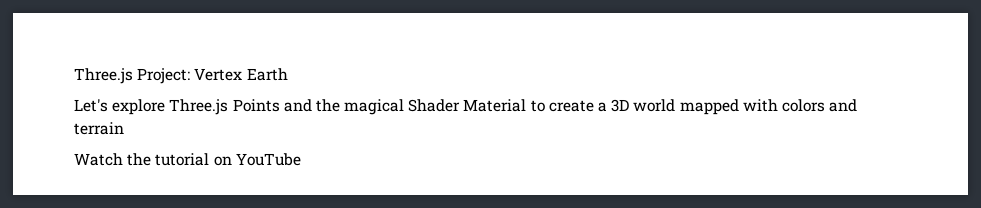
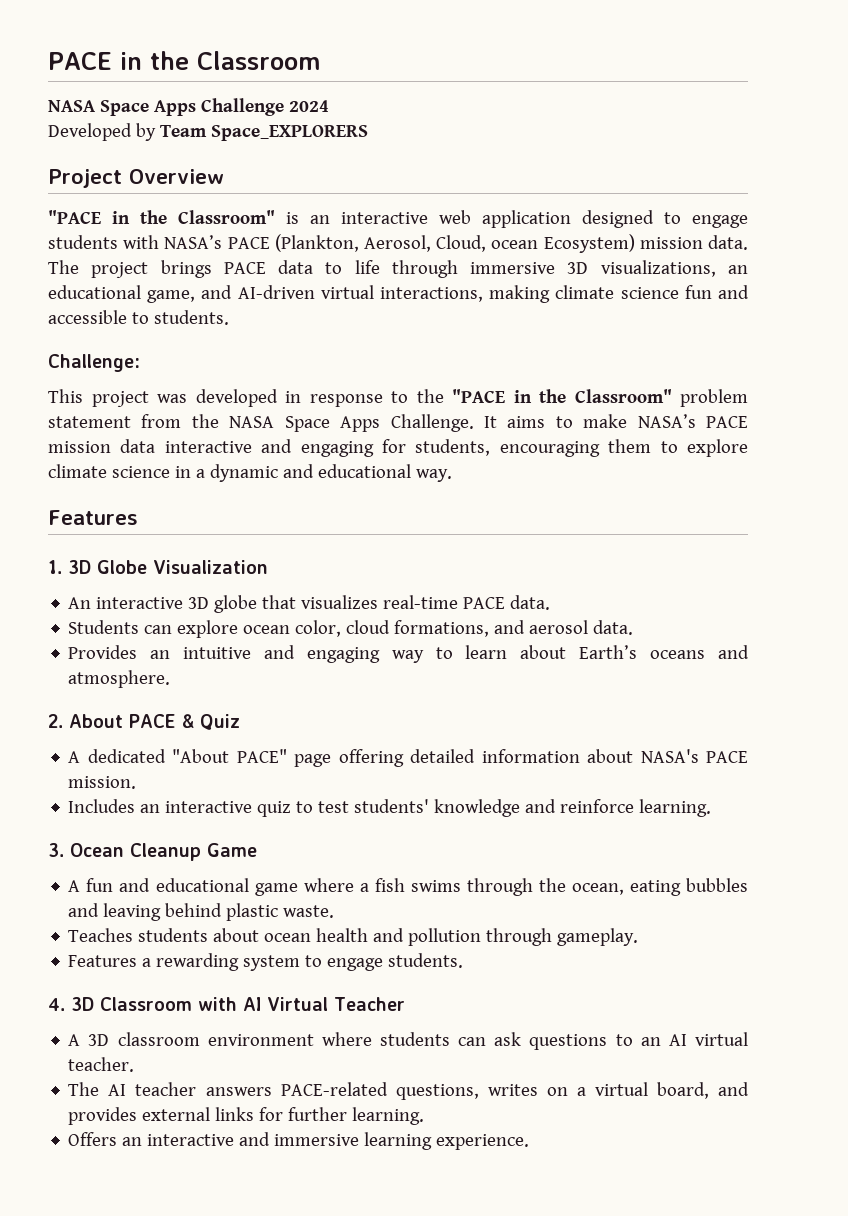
[74,68,288,84] [74,99,858,115] [74,122,124,135] [74,153,301,166] Three.js Project: Vertex Earth // Let's explore Three.js Points and the magical Shader Material to create a 3D world mapped with colors and terrain // Watch the tutorial on YouTube -> [48,51,320,70] [48,98,329,116] [48,123,368,141] [48,169,224,188] [48,210,748,228] [48,234,748,253] [48,260,748,278] [48,285,749,303] [48,310,229,325] [48,354,140,372] [48,389,748,407] [48,414,749,432] [48,439,748,457] [48,464,452,482] [48,510,138,525] [48,560,268,574] [68,595,551,613] [68,620,634,638] [68,645,749,663] [68,670,171,688] [48,714,240,730] [68,749,748,767] [68,776,137,789] [68,799,712,817] [48,843,257,861] [68,878,748,896] [68,903,335,921] [68,928,639,946] [68,953,464,971] [48,997,405,1011] [68,1032,749,1050] [68,1057,135,1072] [68,1082,749,1100] [68,1107,425,1125] [68,1132,530,1150] PACE in the Classroom // NASA Space Apps Challenge 2024 // Developed by Team Space_EXPLORERS // Project Overview // "PACE in the Classroom" is an interactive web application designed to engage students with NASA’s PACE (Plankton, Aerosol, Cloud, ocean Ecosystem) mission data. The project brings PACE data to life through immersive 3D visualizations, an educational game, and AI-driven virtual interactions, making climate science fun and accessible to students. // Challenge: // This project was developed in response to the "PACE in the Classroom" problem statement from the NASA Space Apps Challenge. It aims to make NASA’s PACE mission data interactive and engaging for students, encouraging them to explore climate science in a dynamic and educational way. // Features // 1. 3D Globe Visualization // An interactive 3D globe that visualizes real-time PACE data. // Students can explore ocean color, cloud formations, and aerosol data. // Provides an intuitive and engaging way to learn about Earth’s oceans and atmosphere. // 2. About PACE & Quiz // A dedicated "About PACE" page offering detailed information about NASA's PACE mission. // Includes an interactive quiz to test students' knowledge and reinforce learning. // 3. Ocean Cleanup Game // A fun and educational game where a fish swims through the ocean, eating bubbles and leaving behind plastic waste. // Teaches students about ocean health and pollution through gameplay. // Features a rewarding system to engage students. // 4. 3D Classroom with AI Virtual Teacher // A 3D classroom environment where students can ask questions to an AI virtual teacher. // The AI teacher answers PACE-related questions, writes on a virtual board, and provides external links for further learning. // Offers an interactive and immersive learning experience.

